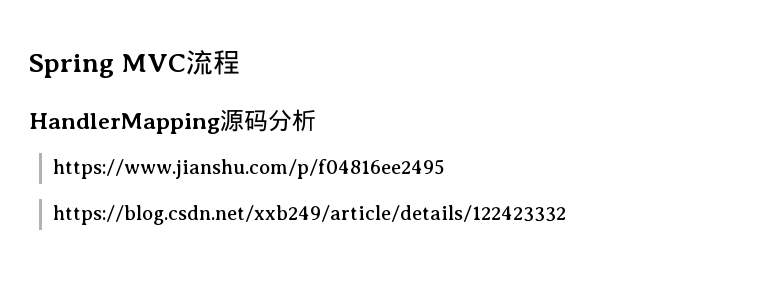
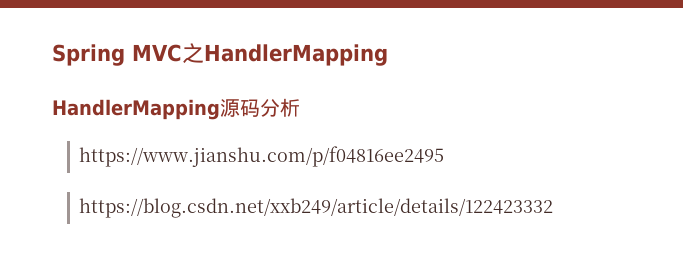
[186,50,241,75] 流程 -> [182,43,388,66] 之HandlerMapping

